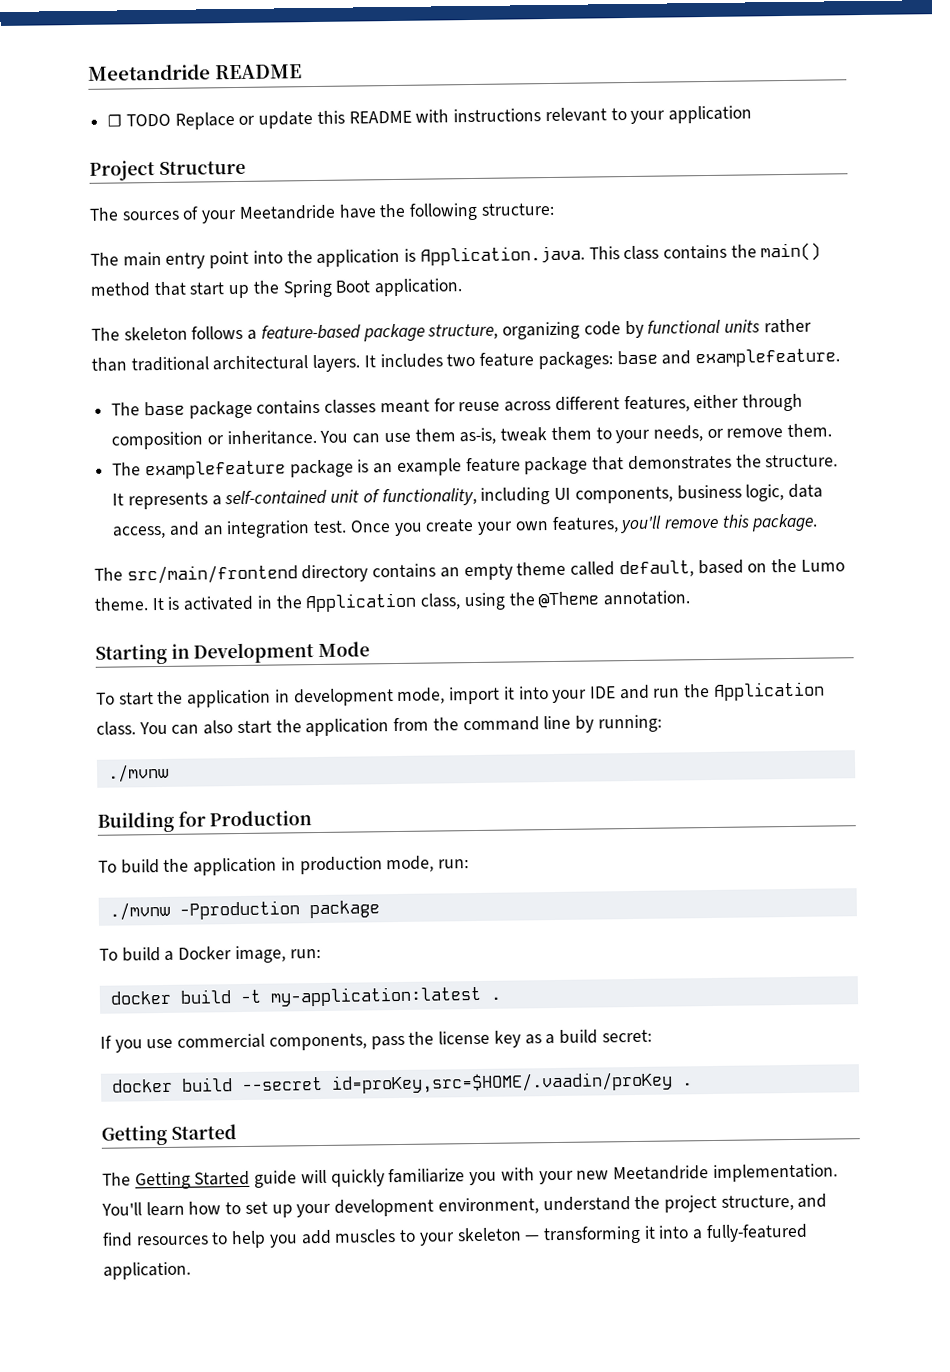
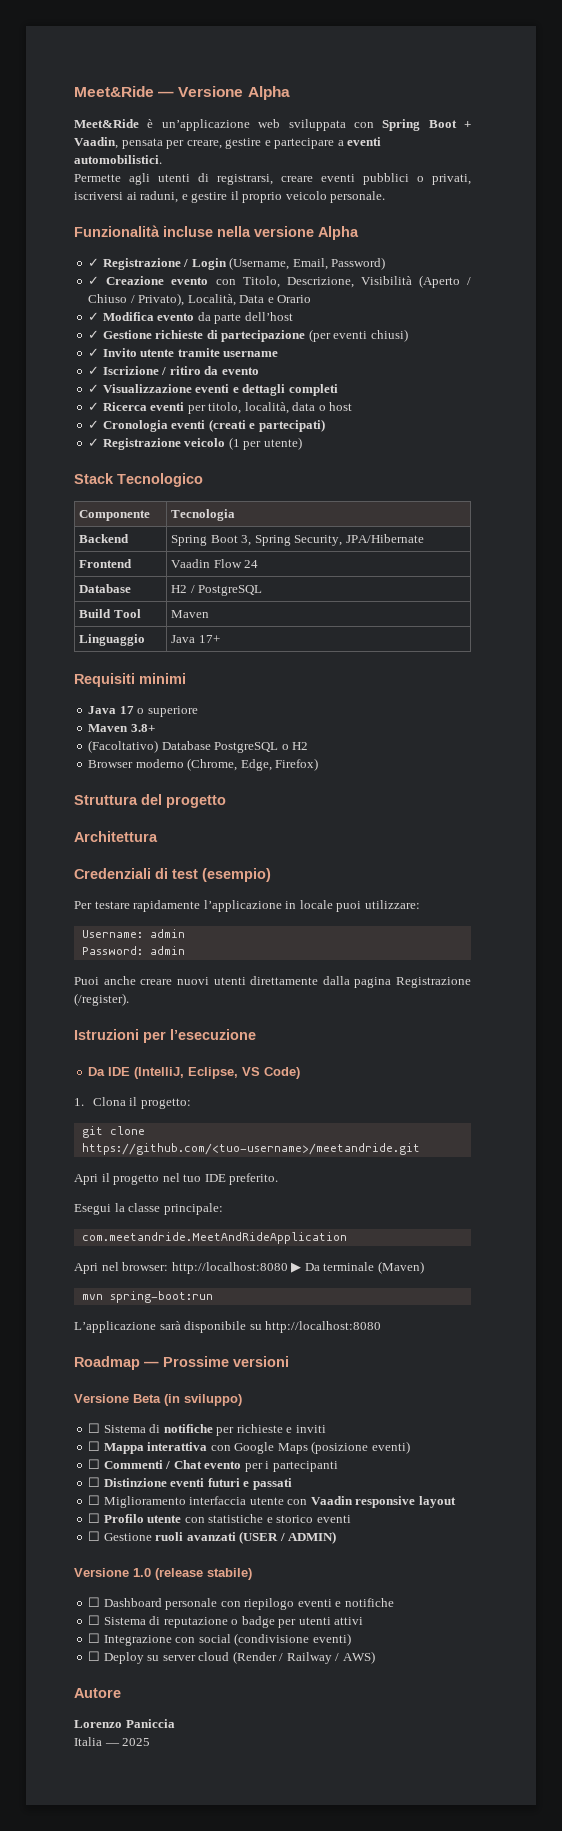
[88,64,302,81] [107,105,752,130] [89,160,246,181] [89,202,555,224] [90,242,822,269] [90,278,464,299] [91,318,812,342] [91,348,840,373] [111,393,803,419] [111,423,833,450] [112,454,839,480] [112,483,823,510] [112,513,819,539] [94,558,845,585] [94,590,690,613] [95,641,371,665] [96,681,825,708] [96,714,662,737] [106,763,169,783] [97,810,313,833] [98,855,470,876] [108,900,380,921] [99,945,321,964] [109,985,501,1007] [100,1029,652,1053] [110,1071,693,1094] [101,1124,237,1146] [102,1163,838,1190] [101,1193,828,1218] [102,1223,808,1249] [103,1261,191,1280] Meetandride README // ☐ TODO Replace or update this README with instructions relevant to your application // Project Structure // The sources of your Meetandride have the following structure: // The main entry point into the application is Application.java. This class contains the main() method that start up the Spring Boot application. // The skeleton follows a feature-based package structure, organizing code by functional units rather than traditional architectural layers. It includes two feature packages: base and examplefeature. // The base package contains classes meant for reuse across different features, either through composition or inheritance. You can use them as-is, tweak them to your needs, or remove them. // The examplefeature package is an example feature package that demonstrates the structure. It represents a self-contained unit of functionality, including UI components, business logic, data access, and an integration test. Once you create your own features, you'll remove this package. // The src/main/frontend directory contains an empty theme called default, based on the Lumo theme. It is activated in the Application class, using the @Theme annotation. // Starting in Development Mode // To start the application in development mode, import it into your IDE and run the Application class. You can also start the application from the command line by running: // ./mvnw // Building for Production // To build the application in production mode, run: // ./mvnw -Pproduction package // To build a Docker image, run: // docker build -t my-application:latest . // If you use commercial components, pass the license key as a build secret: // docker build --secret id=proKey,src=$HOME/.vaadin/proKey . // Getting Started // The Getting Started guide will quickly familiarize you with your new Meetandride implementation. You'll learn how to set up your development environment, understand the project structure, and find resources to help you add muscles to your skeleton — transforming it into a fully-featured application. -> [74,86,290,100] [74,119,471,131] [74,137,382,149] [74,155,162,164] [74,173,471,185] [74,191,386,203] [74,225,359,240] [88,257,386,270] [88,275,471,288] [88,293,312,306] [88,312,293,324] [88,329,408,342] [88,348,279,357] [88,366,259,375] [88,384,338,396] [88,402,353,414] [88,419,325,432] [88,437,302,450] [74,473,203,487] [79,510,151,521] [171,509,236,521] [79,534,130,543] [171,534,424,546] [79,559,133,568] [171,559,259,568] [79,584,132,593] [171,585,263,596] [79,609,141,618] [171,610,210,618] [79,634,146,646] [171,635,220,643] [74,673,186,687] [88,706,198,717] [88,724,155,732] [88,740,309,753] [88,758,319,771] [74,794,226,808] [74,831,158,842] [74,868,271,882] [74,900,420,912] [81,929,185,938] [81,946,185,955] [74,976,471,988] [74,993,129,1006] [74,1029,256,1043] [88,1067,301,1079] [74,1097,191,1109] [81,1126,145,1138] [81,1143,420,1155] [74,1173,279,1185] [74,1203,223,1215] [81,1232,347,1244] [74,1261,424,1274] [81,1291,213,1303] [74,1321,382,1333] [74,1356,289,1370] [74,1394,242,1406] [88,1423,326,1436] [88,1441,410,1454] [88,1459,338,1472] [88,1477,292,1490] [88,1495,456,1508] [88,1513,351,1523] [88,1531,337,1544] [74,1568,252,1580] [88,1597,394,1610] [88,1615,364,1628] [88,1633,351,1646] [88,1651,375,1664] [74,1688,121,1698] [74,1719,175,1728] [74,1737,151,1746] Meet&Ride — Versione Alpha // Meet&Ride è un’applicazione web sviluppata con Spring Boot + Vaadin, pensata per creare, gestire e partecipare a eventi automobilistici. // Permette agli utenti di registrarsi, creare eventi pubblici o privati, iscriversi ai raduni, e gestire il proprio veicolo personale. // Funzionalità incluse nella versione Alpha // ✓ Registrazione / Login (Username, Email, Password) // ✓ Creazione evento con Titolo, Descrizione, Visibilità (Aperto / Chiuso / Privato), Località, Data e Orario // ✓ Modifica evento da parte dell’host // ✓ Gestione richieste di partecipazione (per eventi chiusi) // ✓ Invito utente tramite username // ✓ Iscrizione / ritiro da evento // ✓ Visualizzazione eventi e dettagli completi // ✓ Ricerca eventi per titolo, località, data o host // ✓ Cronologia eventi (creati e partecipati) // ✓ Registrazione veicolo (1 per utente) // Stack Tecnologico // Componente | Tecnologia // Backend | Spring Boot 3, Spring Security, JPA/Hibernate // Frontend | Vaadin Flow 24 // Database | H2 / PostgreSQL // Build Tool | Maven // Linguaggio | Java 17+ // Requisiti minimi // Java 17 o superiore // Maven 3.8+ // (Facoltativo) Database PostgreSQL o H2 // Browser moderno (Chrome, Edge, Firefox) // Struttura del progetto // Architettura // Credenziali di test (esempio) // Per testare rapidamente l’applicazione in locale puoi utilizzare: // Username: admin // Password: admin // Puoi anche creare nuovi utenti direttamente dalla pagina Registrazione (/register). // Istruzioni per l’esecuzione // Da IDE (IntelliJ, Eclipse, VS Code) // 1. Clona il progetto: // git clone https://github.com/<tuo-username>/meetandride.git // Apri il progetto nel tuo IDE preferito. // Esegui la classe principale: // com.meetandride.MeetAndRideApplication // Apri nel browser: http://localhost:8080 ▶ Da terminale (Maven) // mvn spring-boot:run // L’applicazione sarà disponibile su http://localhost:8080 // Roadmap — Prossime versioni // Versione Beta (in sviluppo) // ☐ Sistema di notifiche per richieste e inviti // ☐ Mappa interattiva con Google Maps (posizione eventi) // ☐ Commenti / Chat evento per i partecipanti // ☐ Distinzione eventi futuri e passati // ☐ Miglioramento interfaccia utente con Vaadin responsive layout // ☐ Profilo utente con statistiche e storico eventi // ☐ Gestione ruoli avanzati (USER / ADMIN) // Versione 1.0 (release stabile) // ☐ Dashboard personale con riepilogo eventi e notifiche // ☐ Sistema di reputazione o badge per utenti attivi // ☐ Integrazione con social (condivisione eventi) // ☐ Deploy su server cloud (Render / Railway / AWS) // Autore // Lorenzo Paniccia // Italia — 2025

